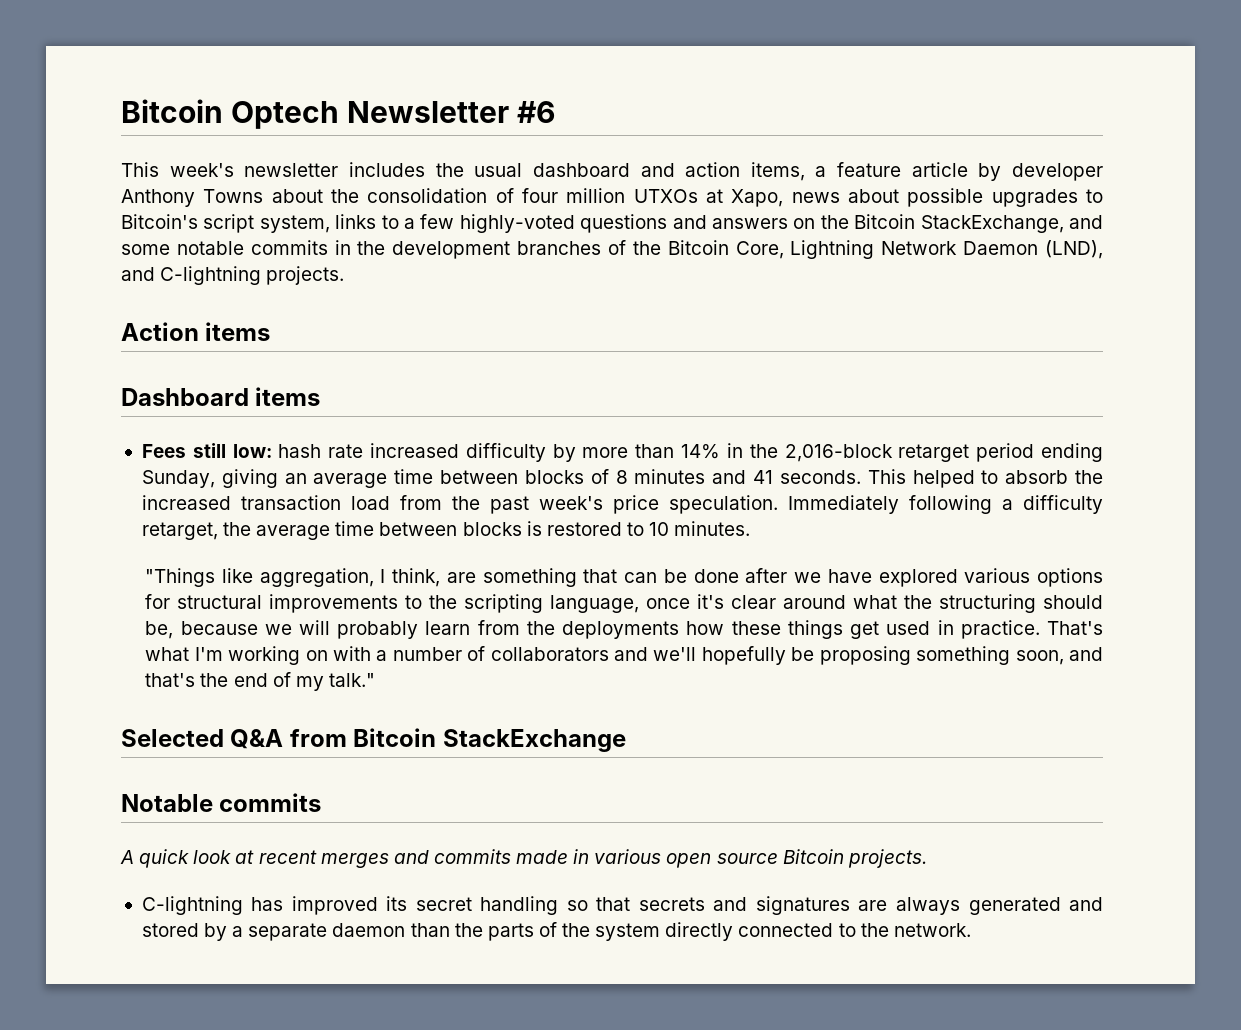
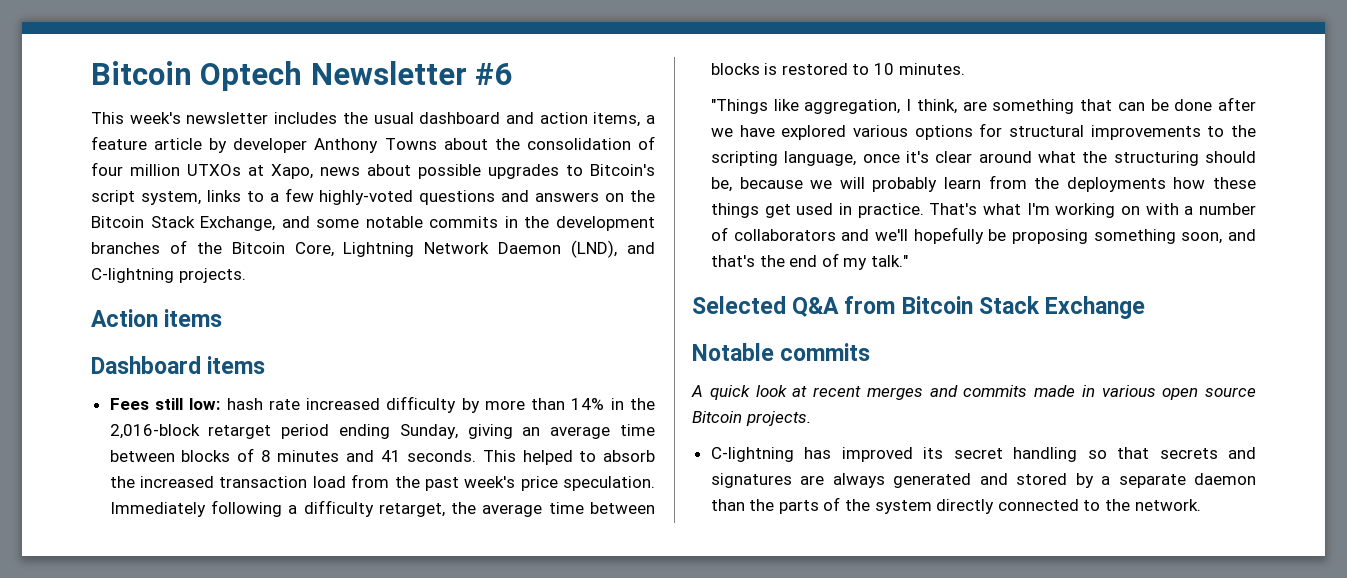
[920,215,1064,233] StackExchange, -> [150,216,276,231] Stack Exchange,
[442,729,626,752] StackExchange -> [978,296,1146,319] Stack Exchange

